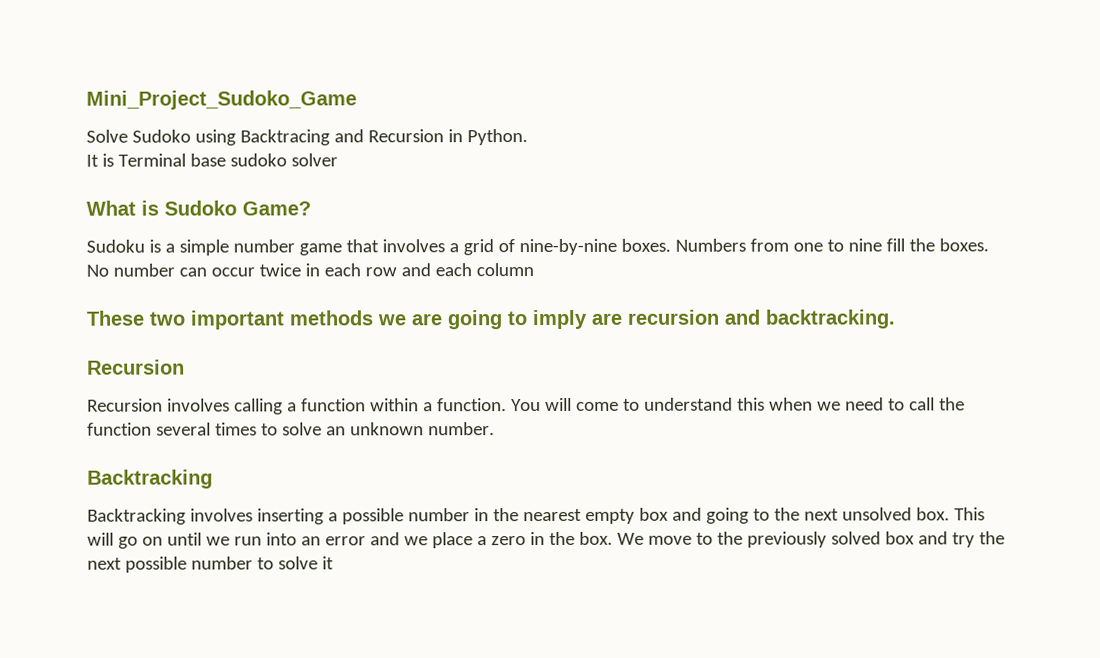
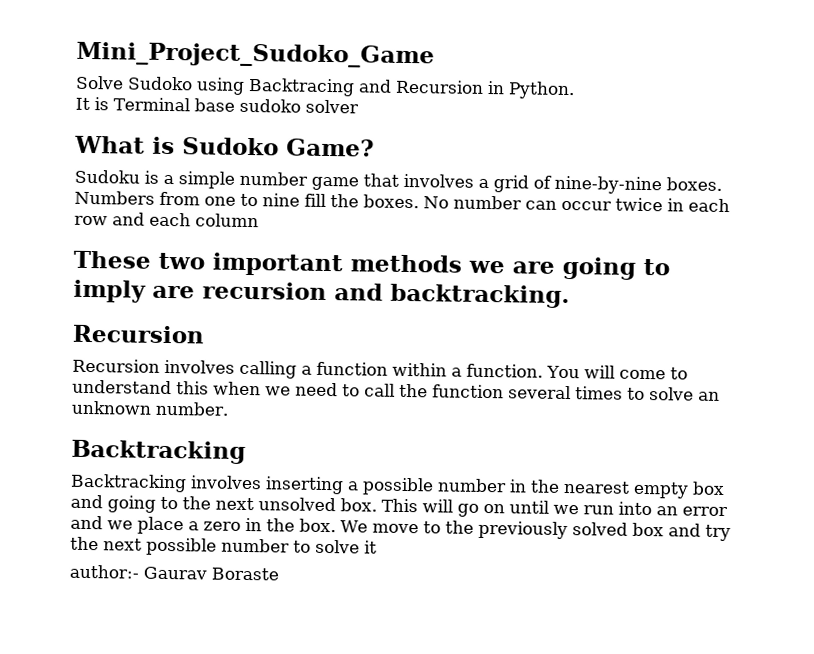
(334, 563) none -> [69,564,279,581] // author:- Gaurav Boraste

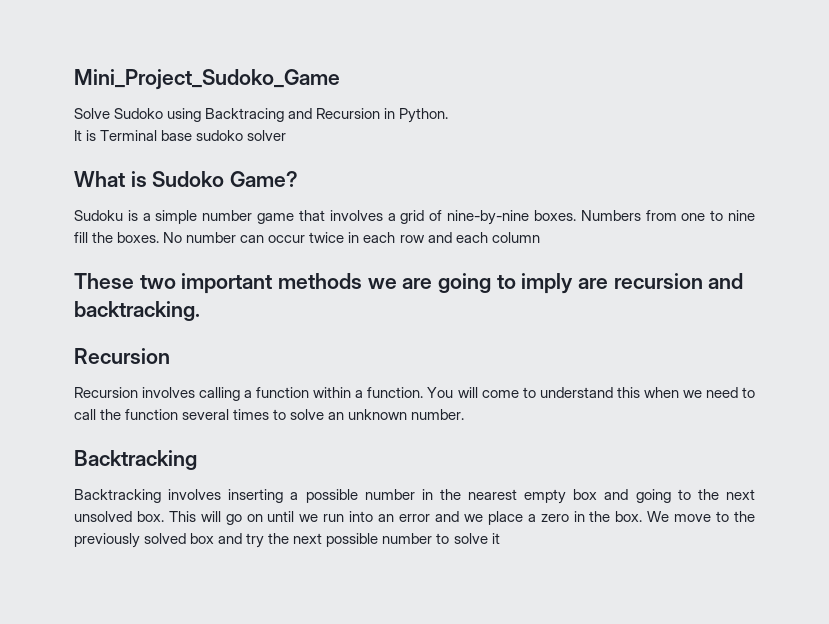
[69,564,279,581] // author:- Gaurav Boraste -> (500, 538) none

